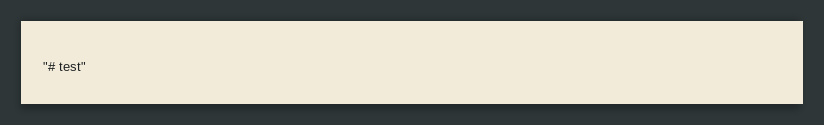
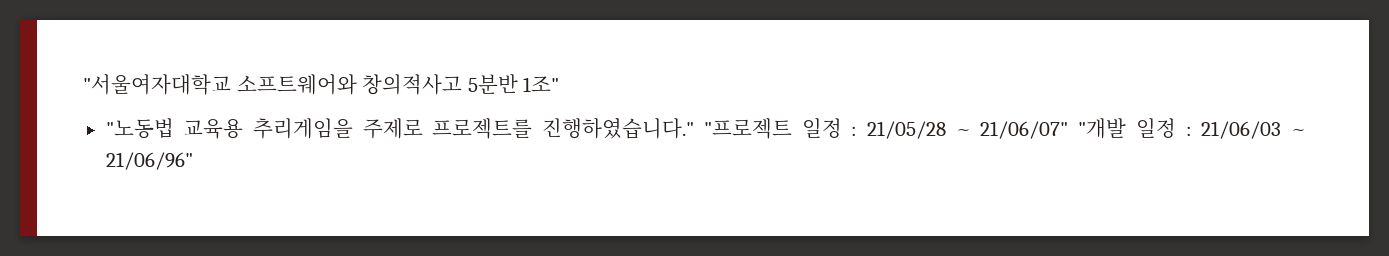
[43,62,86,71] "# test" -> [83,74,560,95] [105,118,1307,139] [105,152,193,170] "서울여자대학교 소프트웨어와 창의적사고 5분반 1조" // "노동법 교육용 추리게임을 주제로 프로젝트를 진행하였습니다." "프로젝트 일정 : 21/05/28 ~ 21/06/07" "개발 일정 : 21/06/03 ~ 21/06/96"

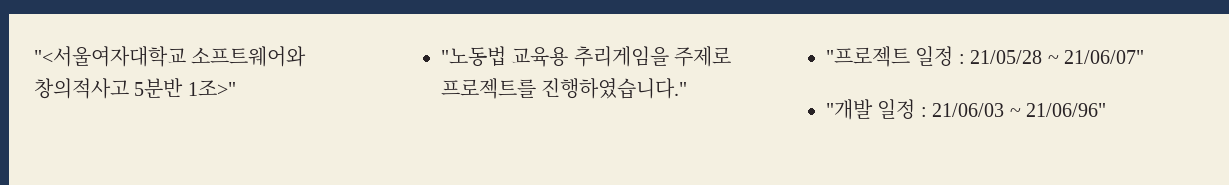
[83,74,231,95] "서울여자대학교 -> [34,46,186,67] "<서울여자대학교
[523,76,560,92] 1조" -> [187,80,236,96] 1조>"
(695, 128) none -> (688, 88) //
(1069, 130) none -> (1144, 57) //

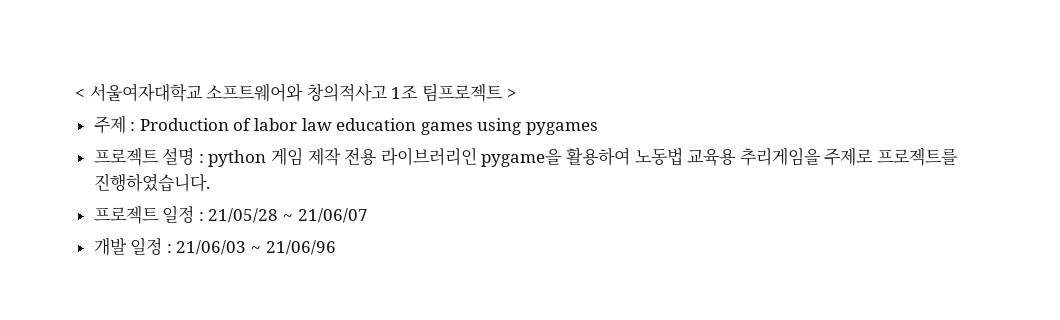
[34,46,307,67] [34,78,236,99] [441,46,506,67] "<서울여자대학교 소프트웨어와 창의적사고 5분반 1조>" // "노동법 -> [75,83,517,102] [93,115,599,135] [93,147,683,167] < 서울여자대학교 소프트웨어와 창의적사고 1조 팀프로젝트 > // 주제 : Production of labor law education games using pygames // 프로젝트 설명 : python 게임 제작 전용 라이브러리인 pygame을 활용하여 노동법
[541,78,688,99] [826,46,910,67] 진행하였습니다." // "프로젝트 -> [93,173,210,192] [93,206,159,224] 진행하였습니다. // 프로젝트
[1064,50,1144,64] [826,99,873,120] 21/06/07" // "개발 -> [297,208,368,223] [93,237,127,256] 21/06/07 // 개발
[1026,103,1106,117] 21/06/96" -> [265,240,336,255] 21/06/96

